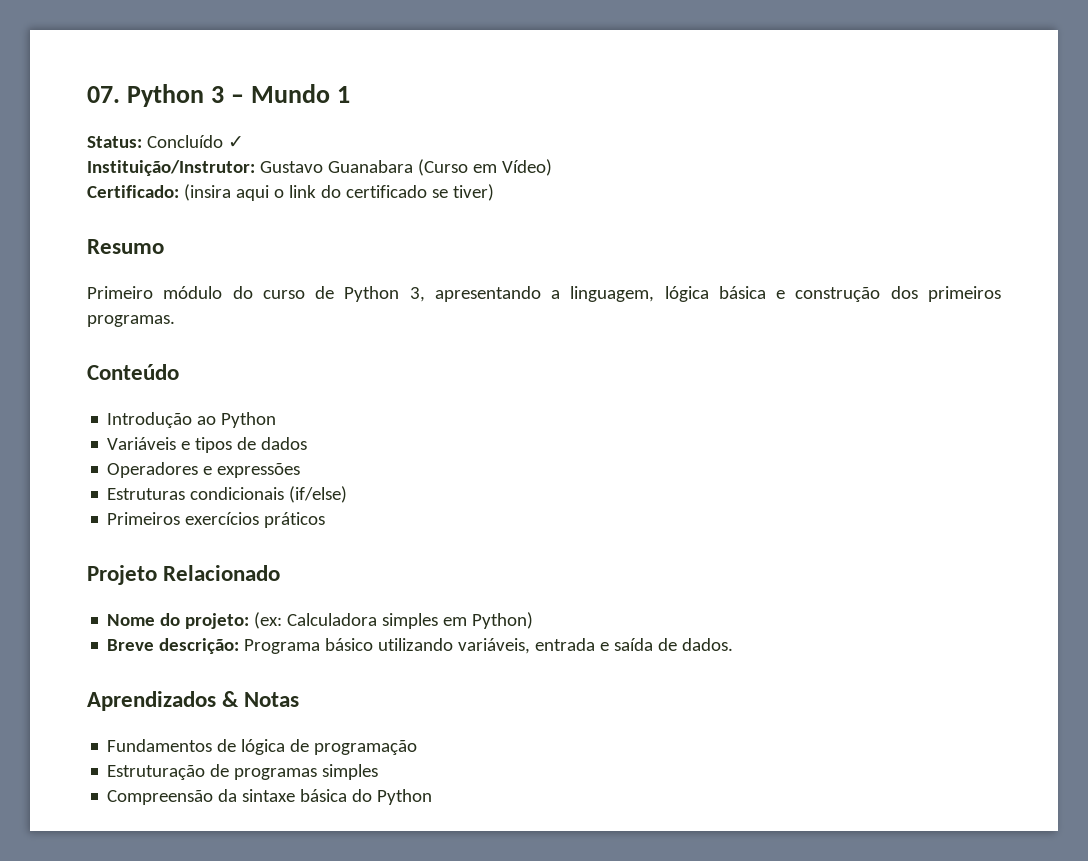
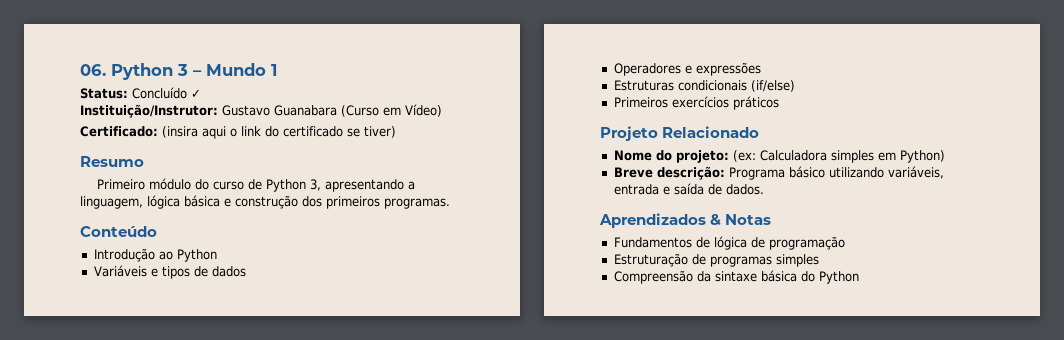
[87,86,120,103] 07. -> [80,64,106,76] 06.

